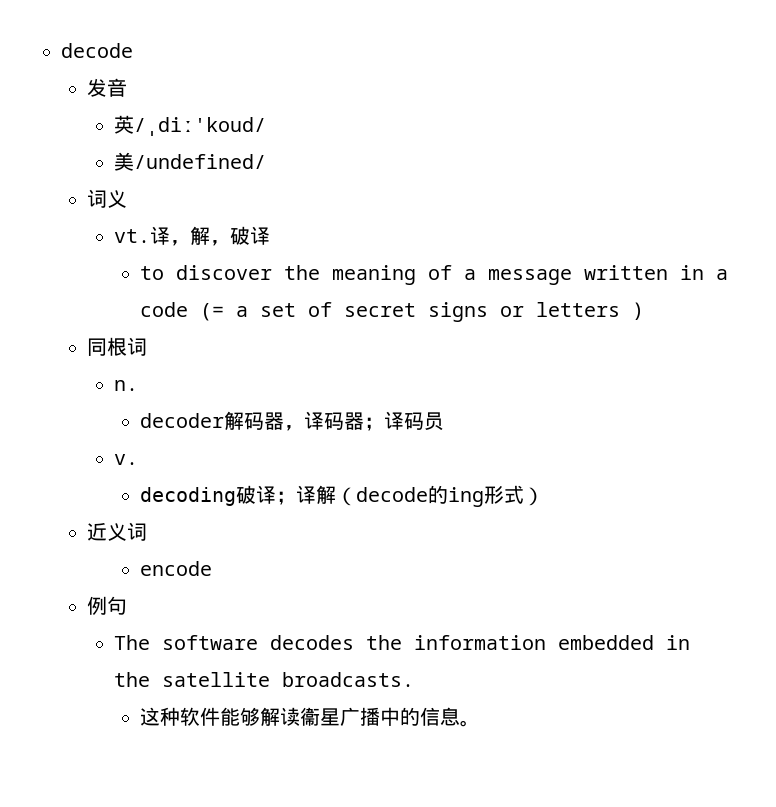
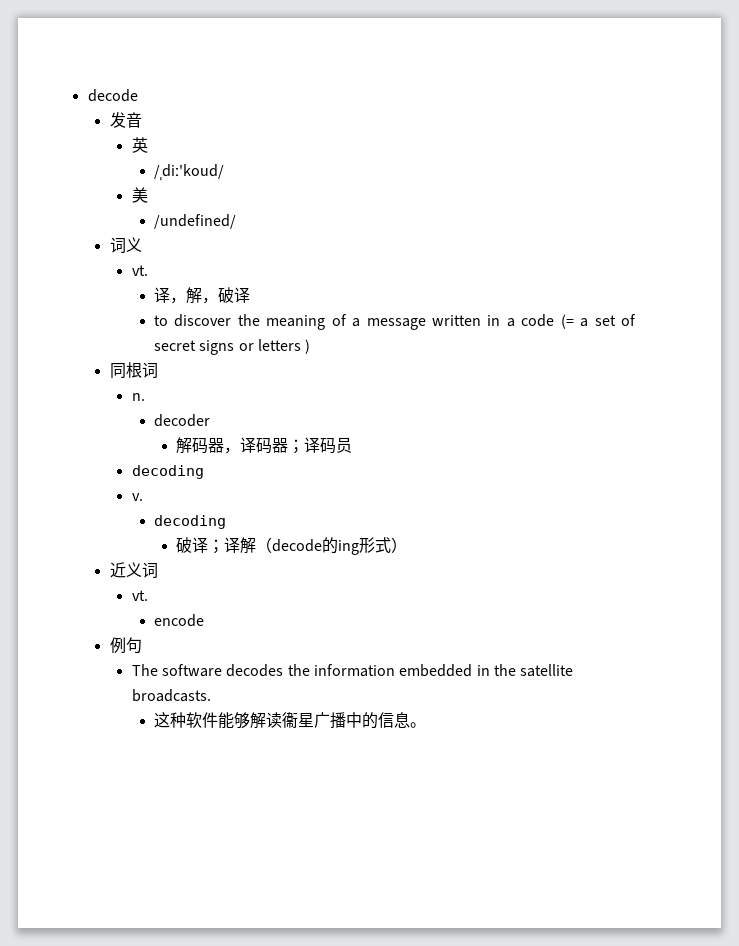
(134, 124) none -> (148, 145) //
(134, 161) none -> (148, 195) //
(150, 236) none -> (148, 270) //
(224, 420) none -> (210, 420) //
(444, 421) none -> [131,465,204,479] // decoding
(236, 496) none -> (226, 522) //
(148, 531) none -> [131,590,148,601] // vt.

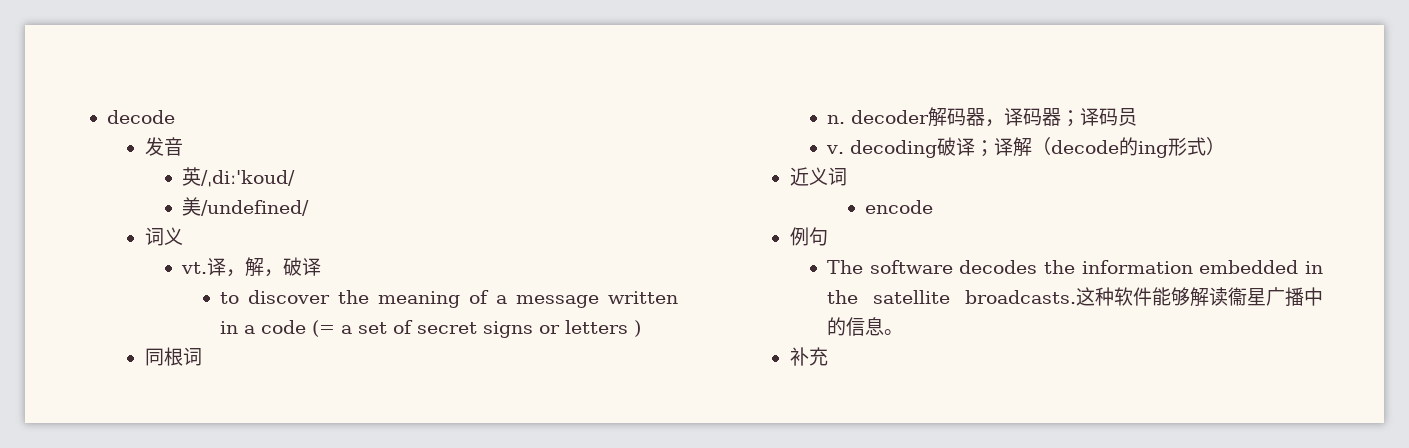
(148, 145) // -> (202, 176) none
(148, 195) // -> (202, 206) none
(148, 270) // -> (208, 268) none
(145, 397) // -> (846, 119) none
(210, 420) // -> (930, 117) none
[131,465,204,479] [131,493,143,501] [153,515,226,529] decoding // v. // decoding // -> [826,140,938,158] v. decoding
[131,590,148,601] // vt. -> (847, 176) none
(211, 695) // -> (1076, 297) none
(426, 725) none -> [789,347,828,366] // 补充

